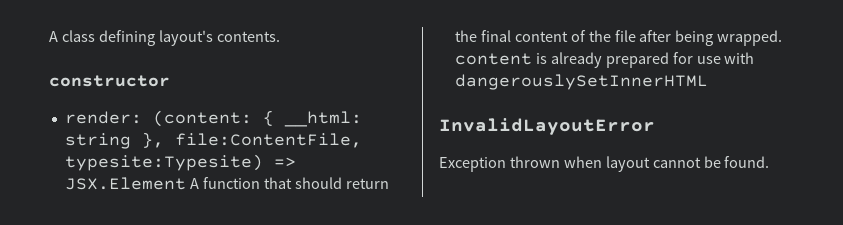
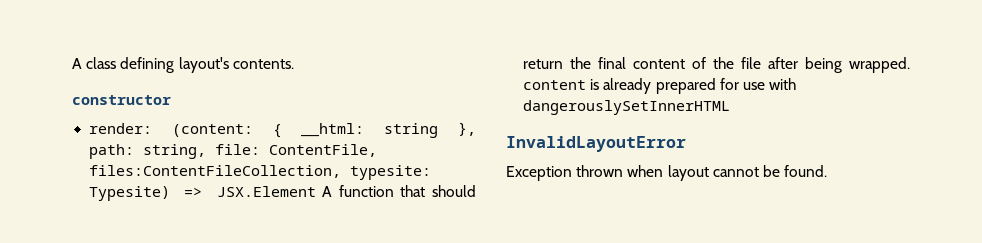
[174,133,362,148] [64,154,263,171] file:ContentFile, typesite:Typesite) -> [89,144,378,159] [89,165,432,180] [89,186,171,201] path: string, file: ContentFile, files:ContentFileCollection, typesite: Typesite)

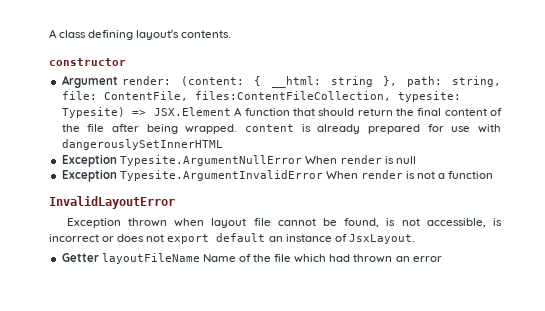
(171, 100) none -> [61,75,118,88] Argument
(731, 107) none -> [61,154,417,167] [61,169,494,182] // Exception Typesite.ArgumentNullError When render is null // Exception Typesite.ArgumentInvalidError When render is not a function
(709, 173) none -> [253,218,271,226] file
[784,165,828,177] found. -> [344,218,502,228] [49,233,415,244] [61,253,442,264] found, is not accessible, is incorrect or does not export default an instance of JsxLayout. // Getter layoutFileName Name of the file which had thrown an error

